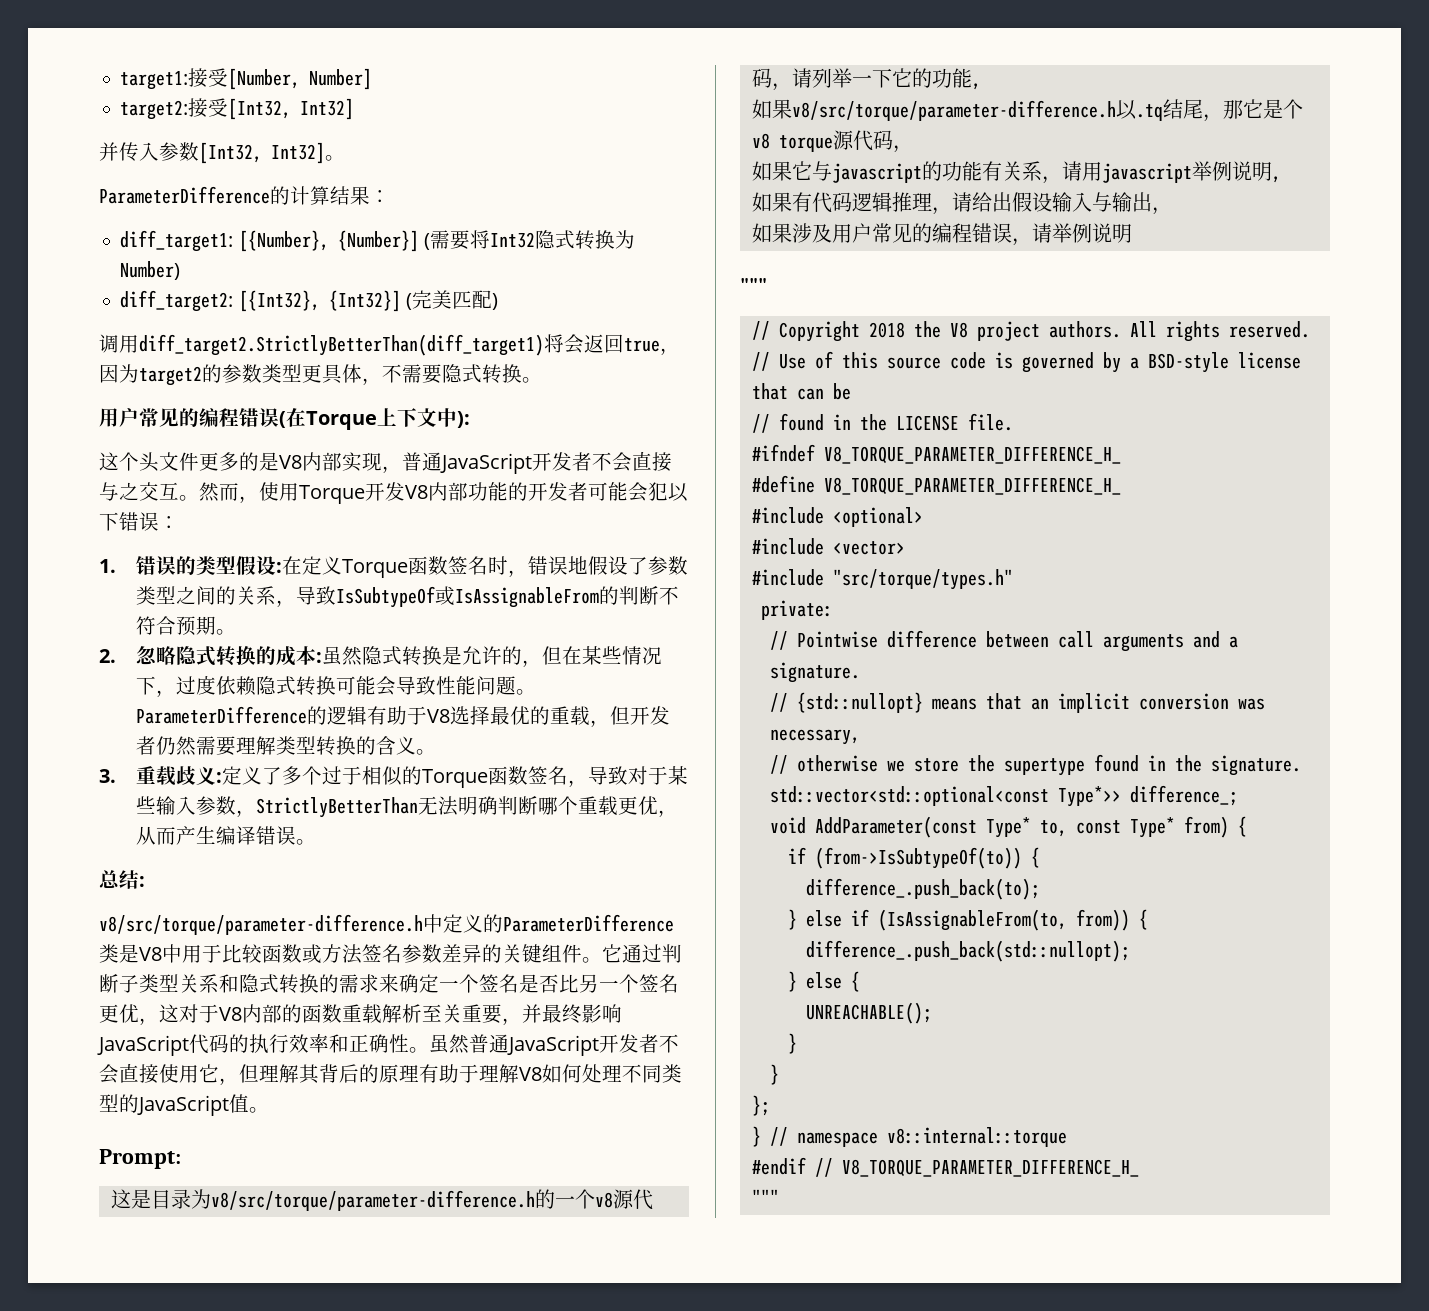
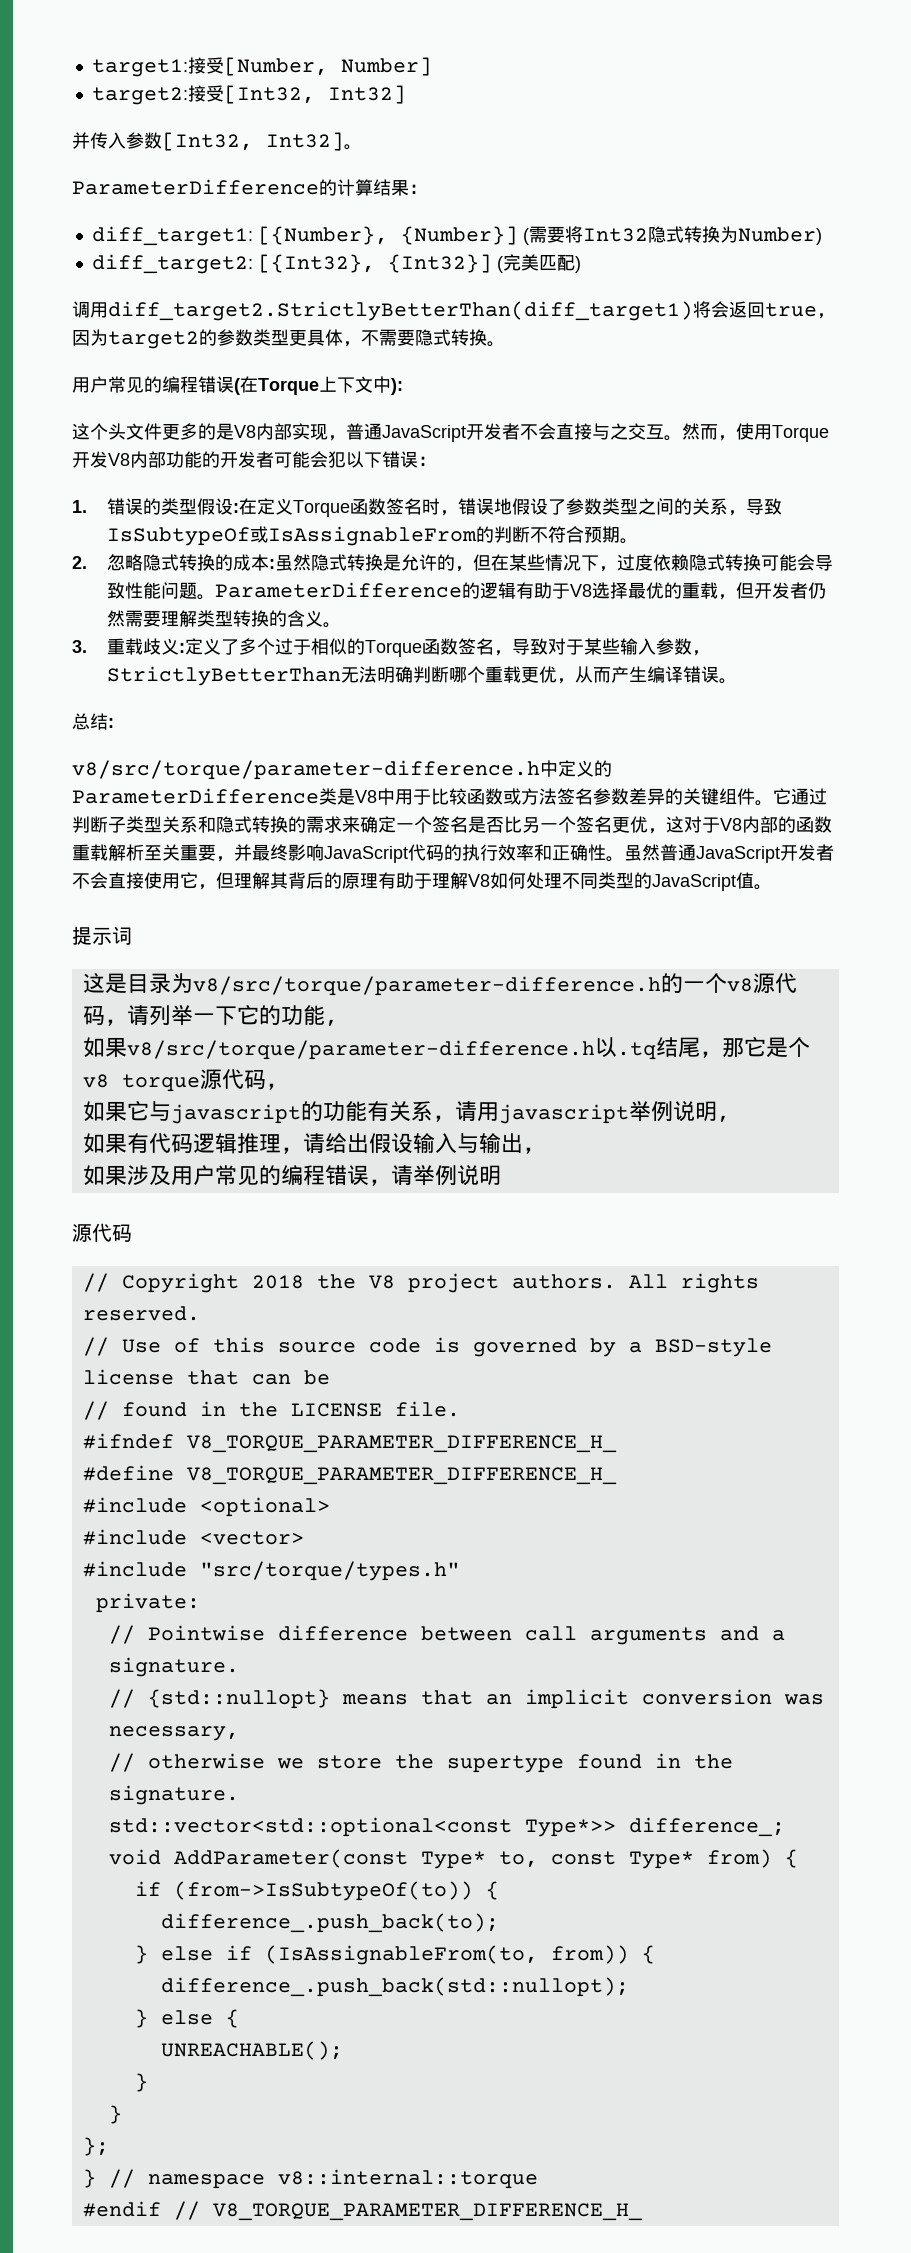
[99,1149,181,1169] Prompt: -> [72,926,132,945] 提示词
[740,278,767,294] """ -> [72,1223,132,1242] 源代码
[751,1189,779,1205] // """ -> (643, 2212) none

